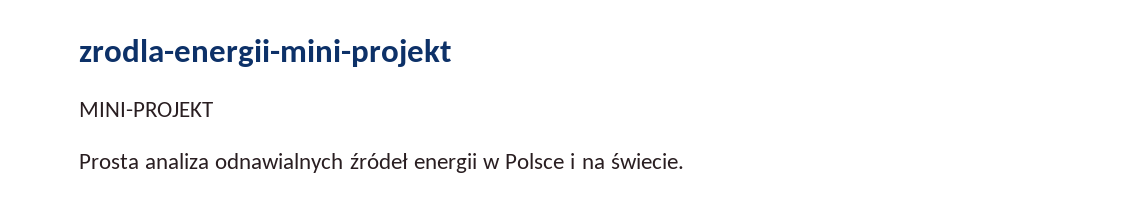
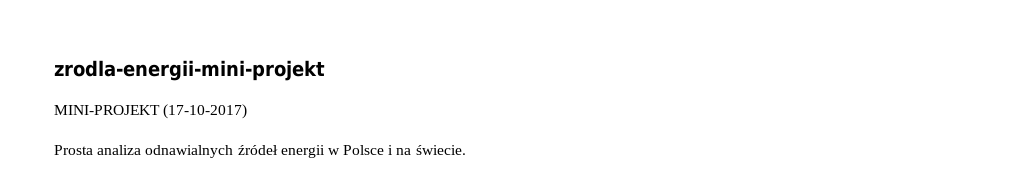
(213, 109) none -> [163,104,248,119] (17-10-2017)

